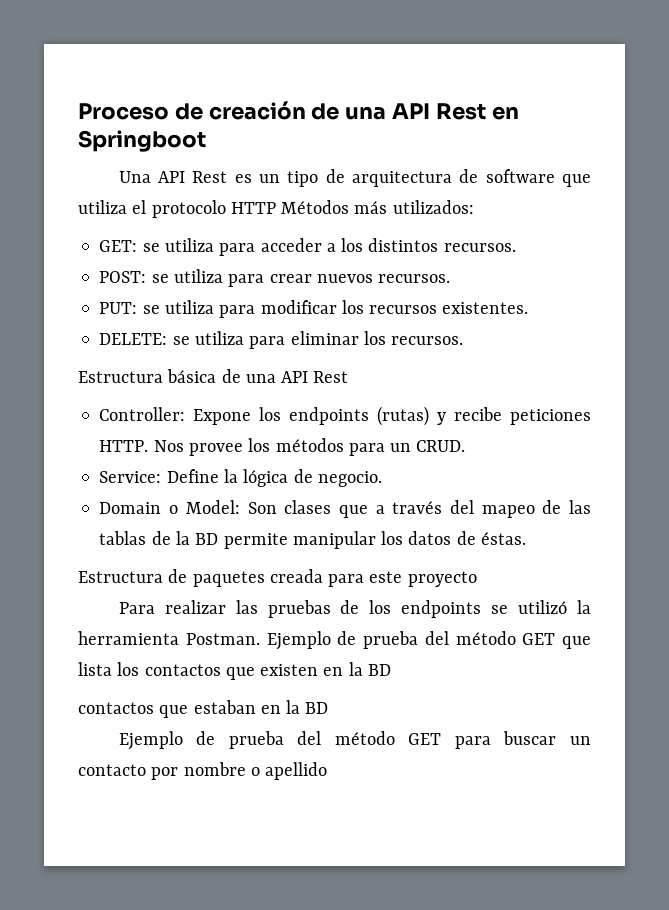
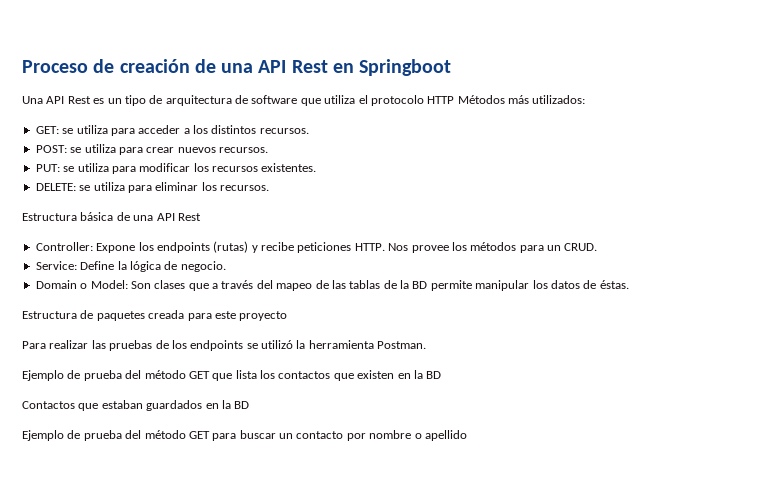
(260, 639) none -> (427, 345) //
[78,702,154,714] contactos -> [22,401,75,409] Contactos
(256, 707) none -> [146,400,203,411] guardados

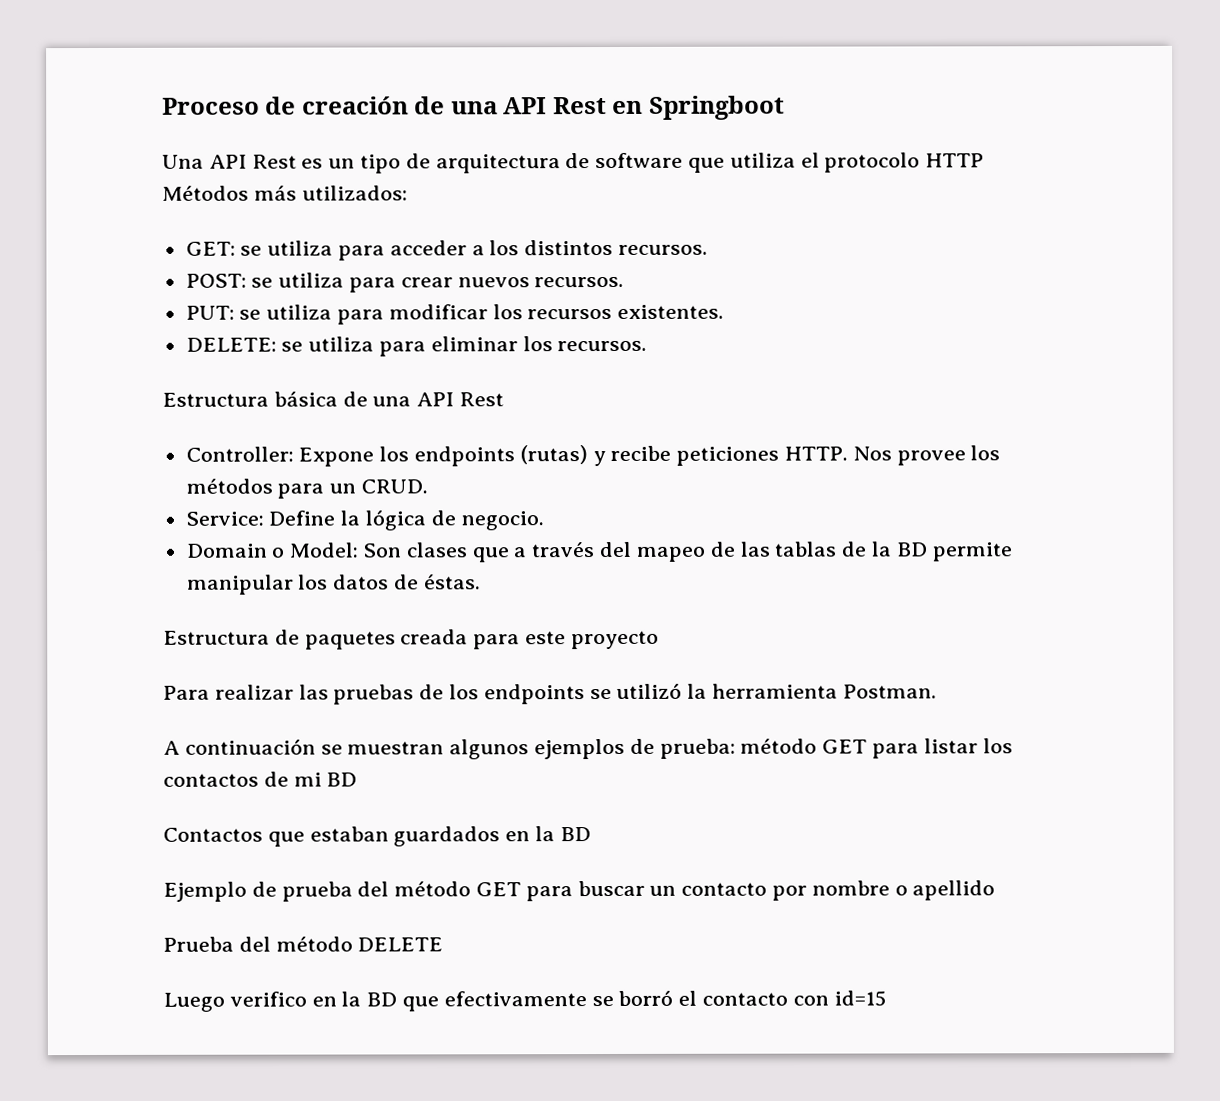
[22,370,423,381] Ejemplo de prueba del método GET que lista los contactos que existen en la -> [163,738,1013,760] [163,771,322,787] A continuación se muestran algunos ejemplos de prueba: método GET para listar los contactos de mi
(467, 435) none -> [163,936,444,952] [163,989,886,1012] // Prueba del método DELETE // Luego verifico en la BD que efectivamente se borró el contacto con id=15

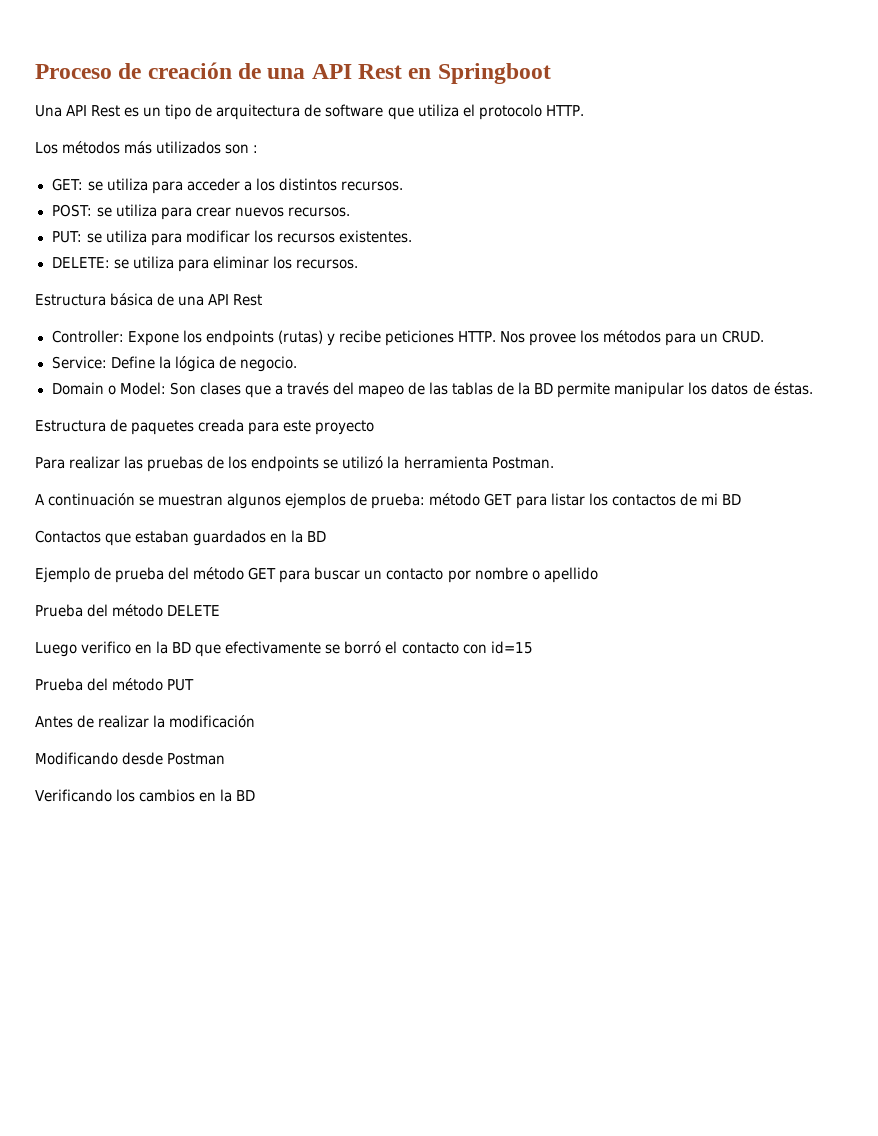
[925,153,985,168] [162,185,408,201] HTTP Métodos más utilizados: -> [545,105,584,116] [35,141,259,154] HTTP. // Los métodos más utilizados son :
(886, 998) none -> [35,678,195,691] [35,715,256,728] [35,752,226,765] [35,789,256,802] // Prueba del método PUT // Antes de realizar la modificación // Modificando desde Postman // Verificando los cambios en la BD

